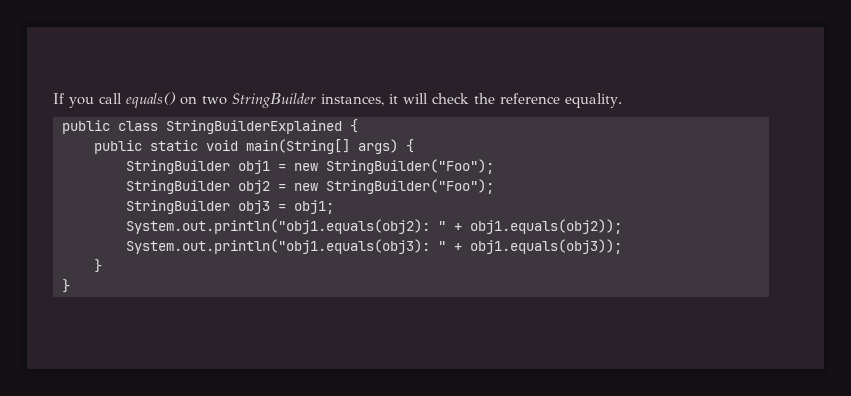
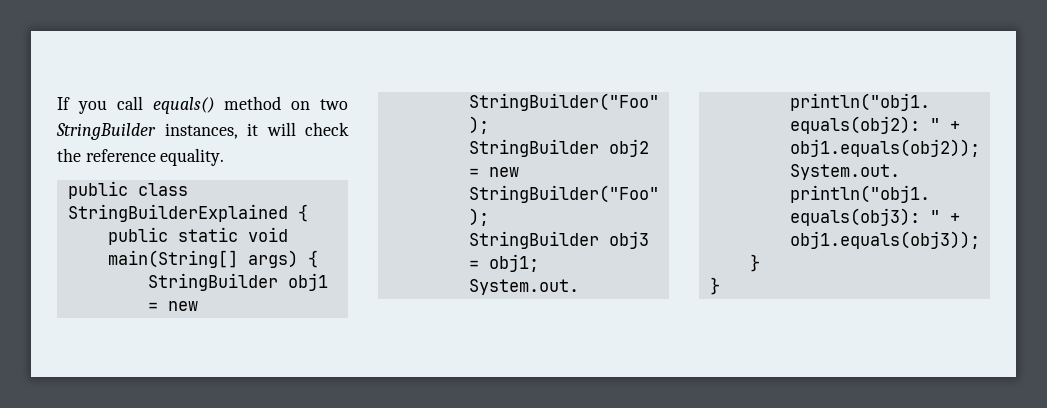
(176, 100) none -> [224,96,282,110] method

